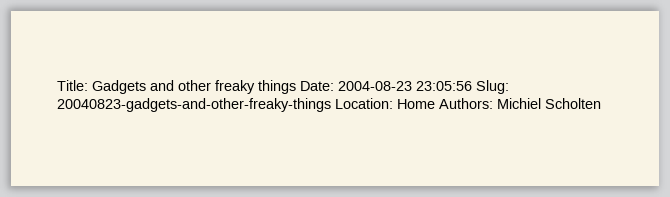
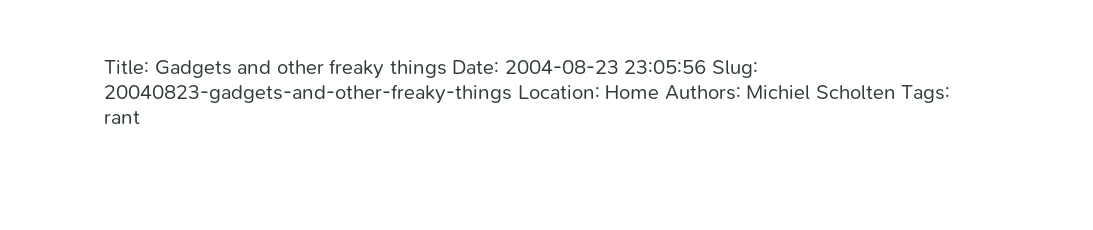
(601, 103) none -> [901,85,951,103] [104,111,140,124] Tags: rant

